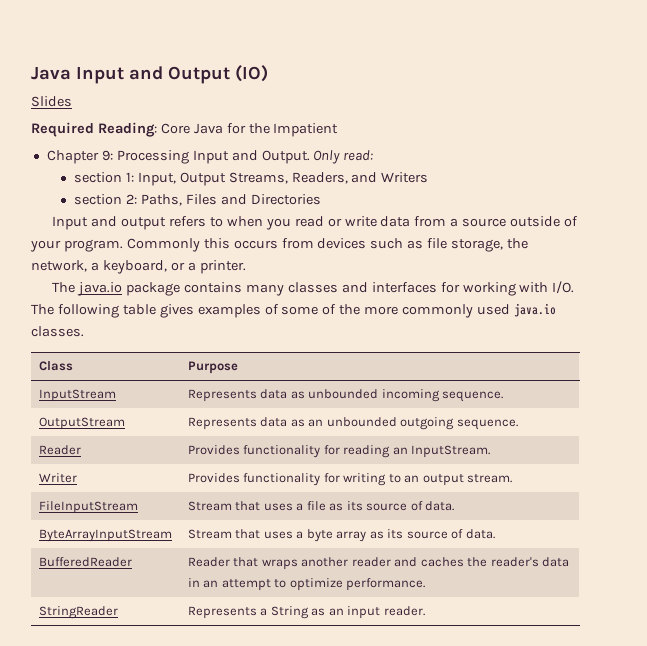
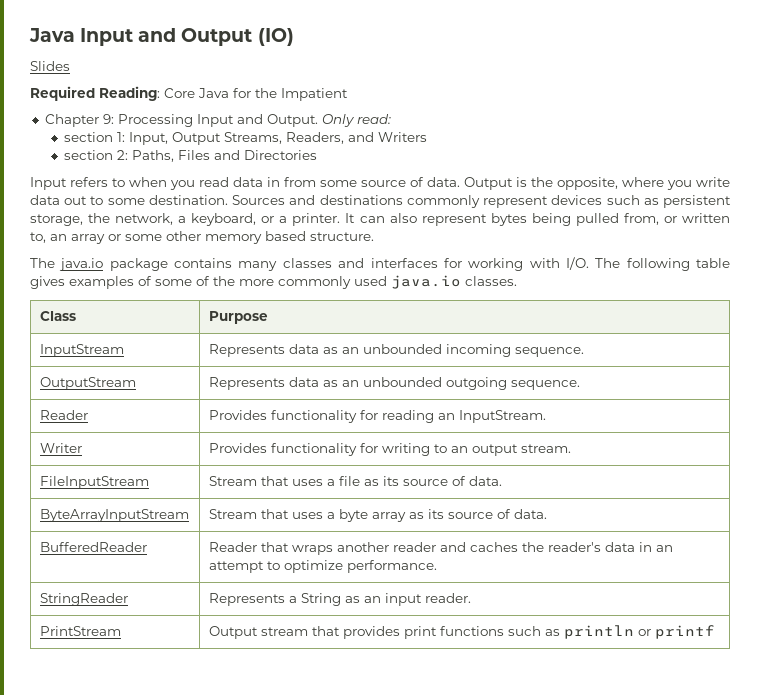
[91,216,167,230] and output -> (67, 183) none
[327,216,579,227] [30,238,314,252] or write data from a source outside of your program. Commonly this occurs from -> [233,177,730,190] [30,195,549,208] data in from some source of data. Output is the opposite, where you write data out to some destination. Sources and destinations commonly represent
[427,238,448,249] file -> [663,195,732,208] persistent
(246, 267) none -> [345,213,730,226] [30,231,374,244] It can also represent bytes being pulled from, or written to, an array or some other memory based structure.
(305, 395) none -> [341,347,359,354] an
(425, 611) none -> [39,626,121,636] [208,625,715,639] // PrintStream | Output stream that provides print functions such as println or printf

